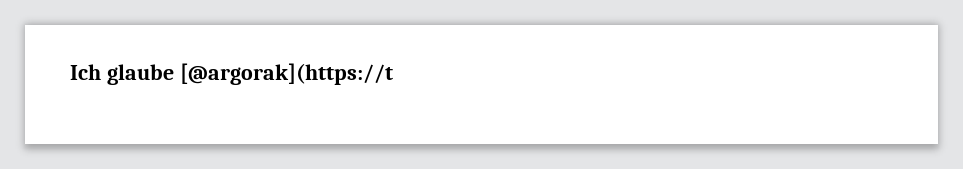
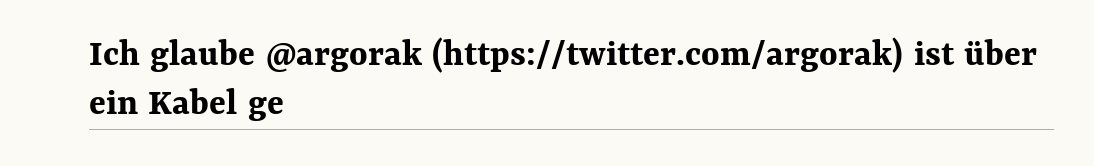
[179,63,393,85] [@argorak](https://t -> [265,37,1037,73] [89,88,284,121] @argorak (https://twitter.com/argorak) ist über ein Kabel ge

